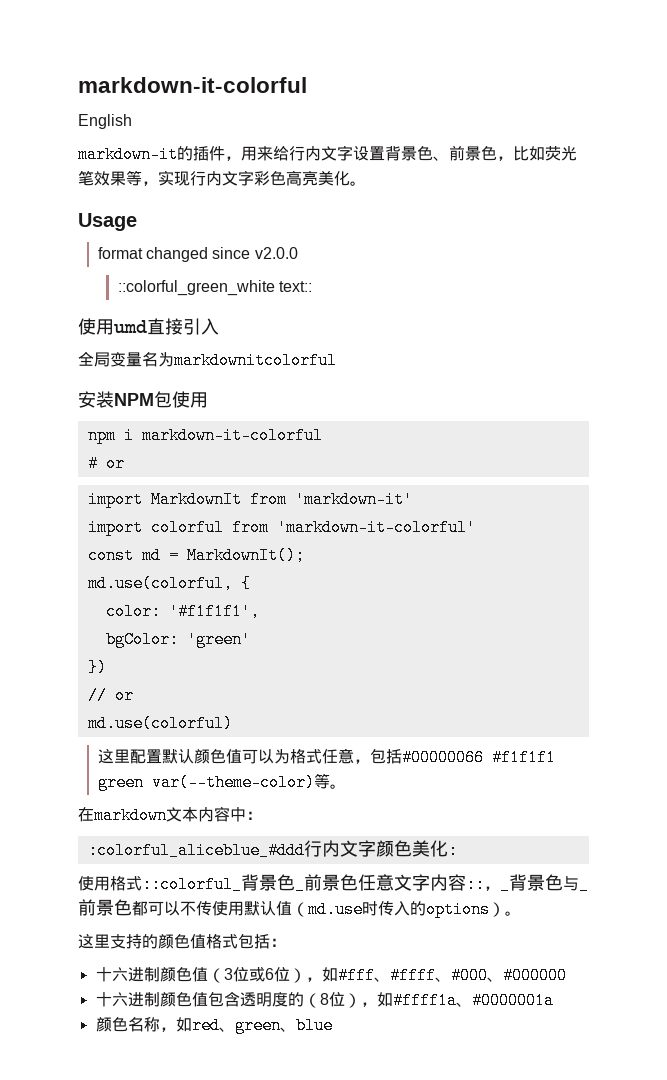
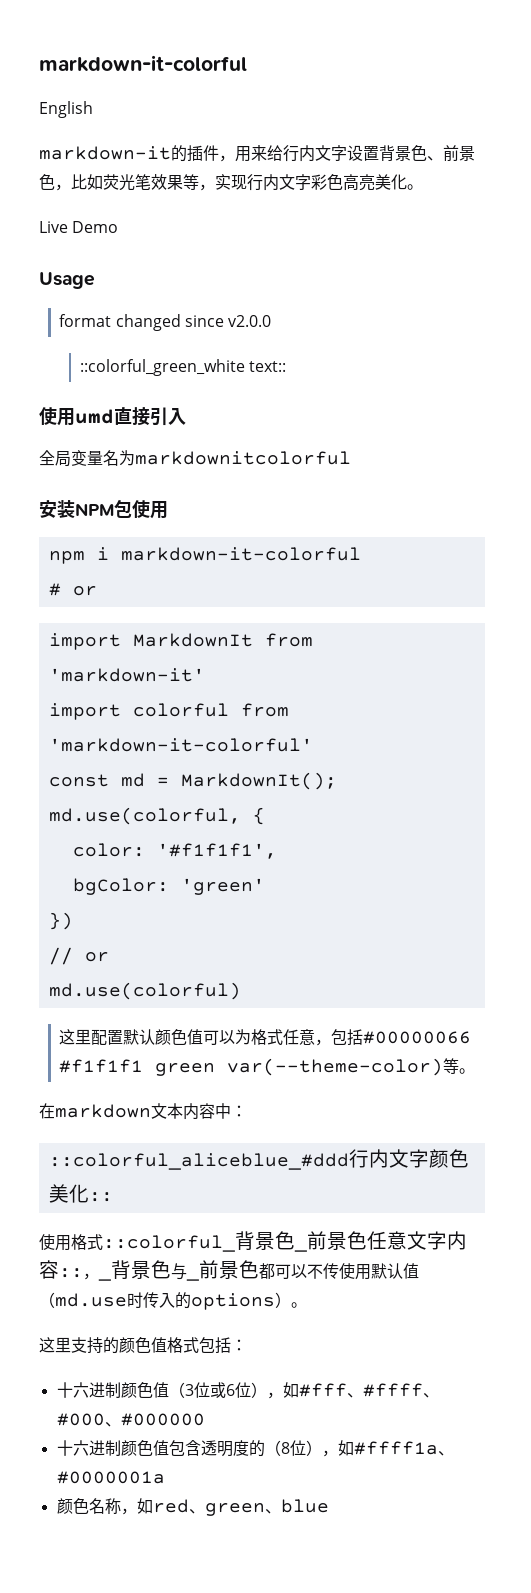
(366, 183) none -> [39,221,119,233] // Live Demo
[87,842,305,859] :colorful_aliceblue_#ddd -> [48,1153,349,1170] ::colorful_aliceblue_#ddd
[447,842,458,859] : -> [88,1192,113,1202] ::

